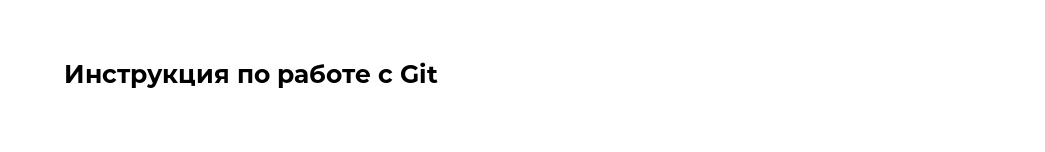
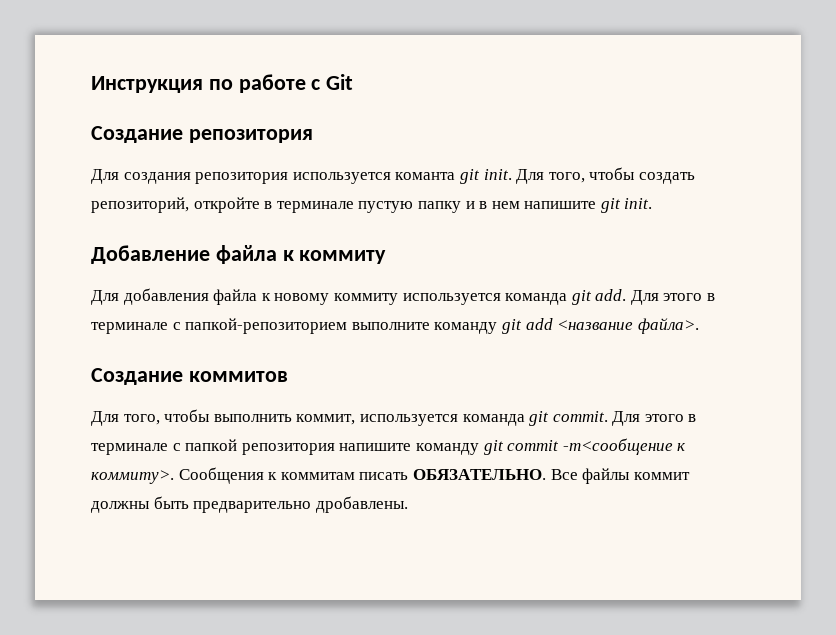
(438, 72) none -> [91,126,313,143] [91,167,695,184] [91,197,653,213] [91,245,387,264] [91,288,716,305] [91,318,699,334] [91,368,288,385] [91,409,697,426] [91,438,687,455] [91,467,690,484] [91,496,408,513] // Создание репозитория // Для создания репозитория используется команта git init. Для того, чтобы создать репозиторий, откройте в терминале пустую папку и в нем напишите git init. // Добавление файла к коммиту // Для добавления файла к новому коммиту используется команда git add. Для этого в терминале с папкой-репозиторием выполните команду git add <название файла>. // Создание коммитов // Для того, чтобы выполнить коммит, используется команда git commit. Для этого в терминале с папкой репозитория напишите команду git commit -m<сообщение к коммиту>. Сообщения к коммитам писать ОБЯЗАТЕЛЬНО. Все файлы коммит должны быть предварительно дробавлены.

